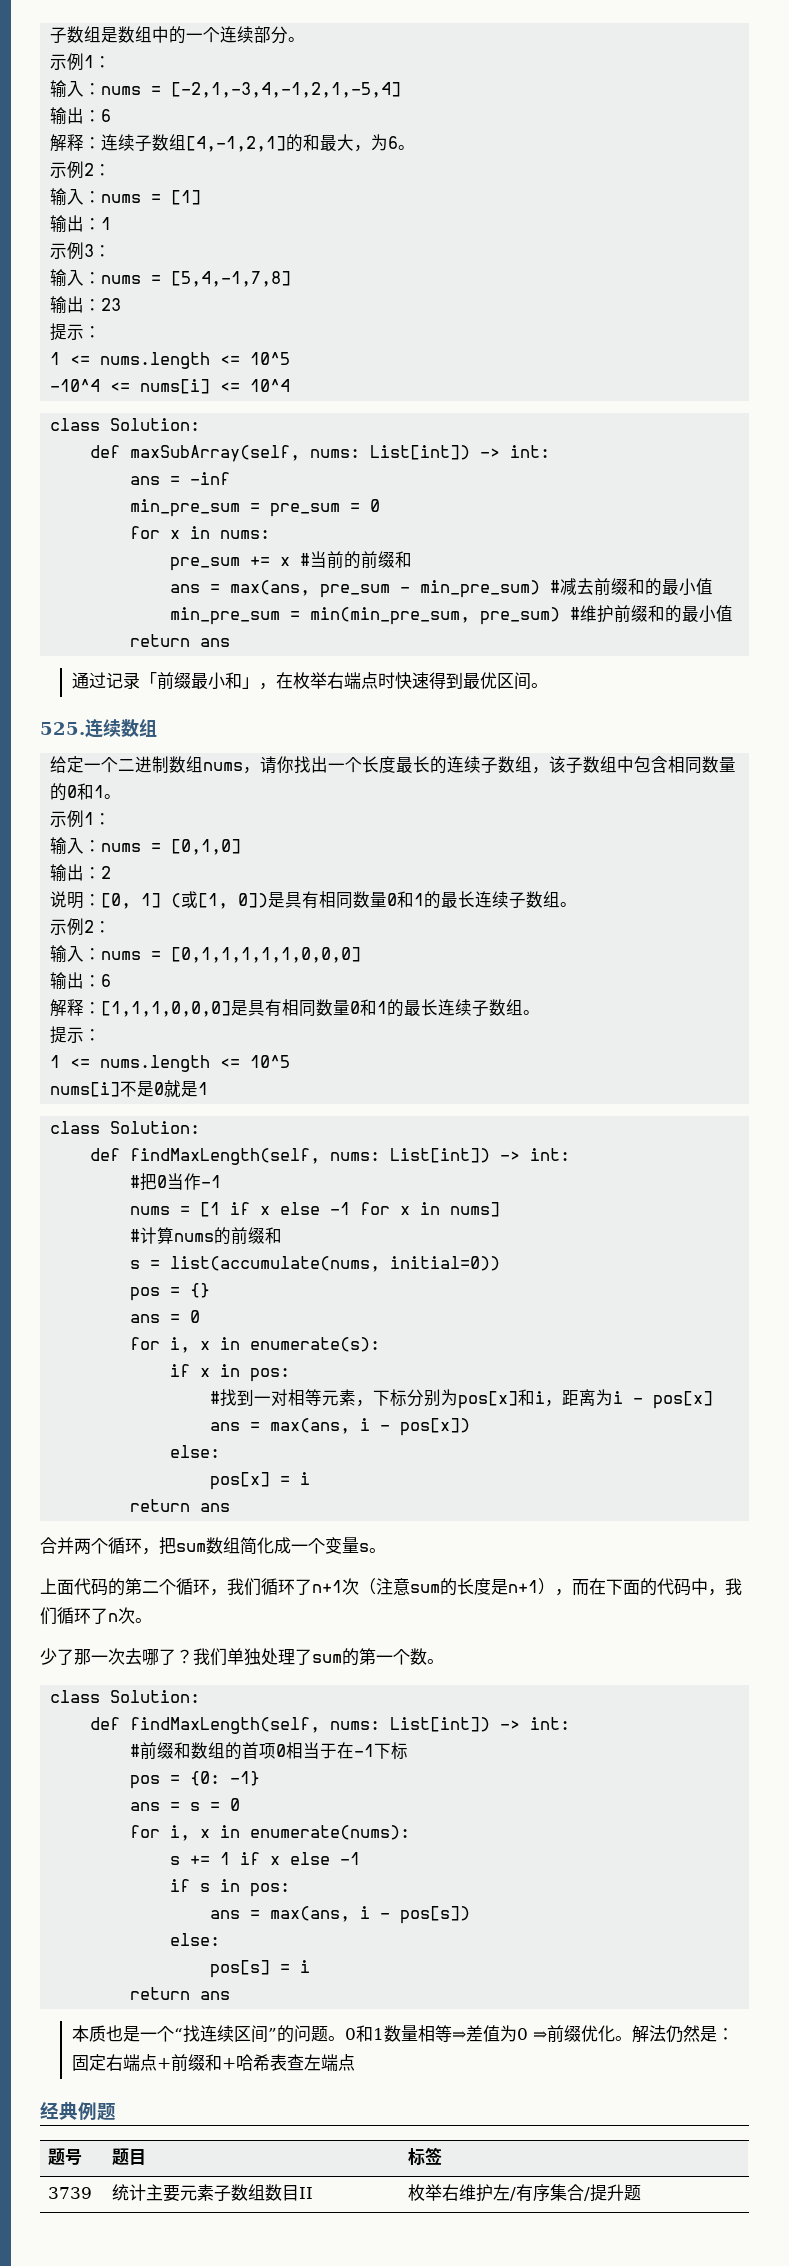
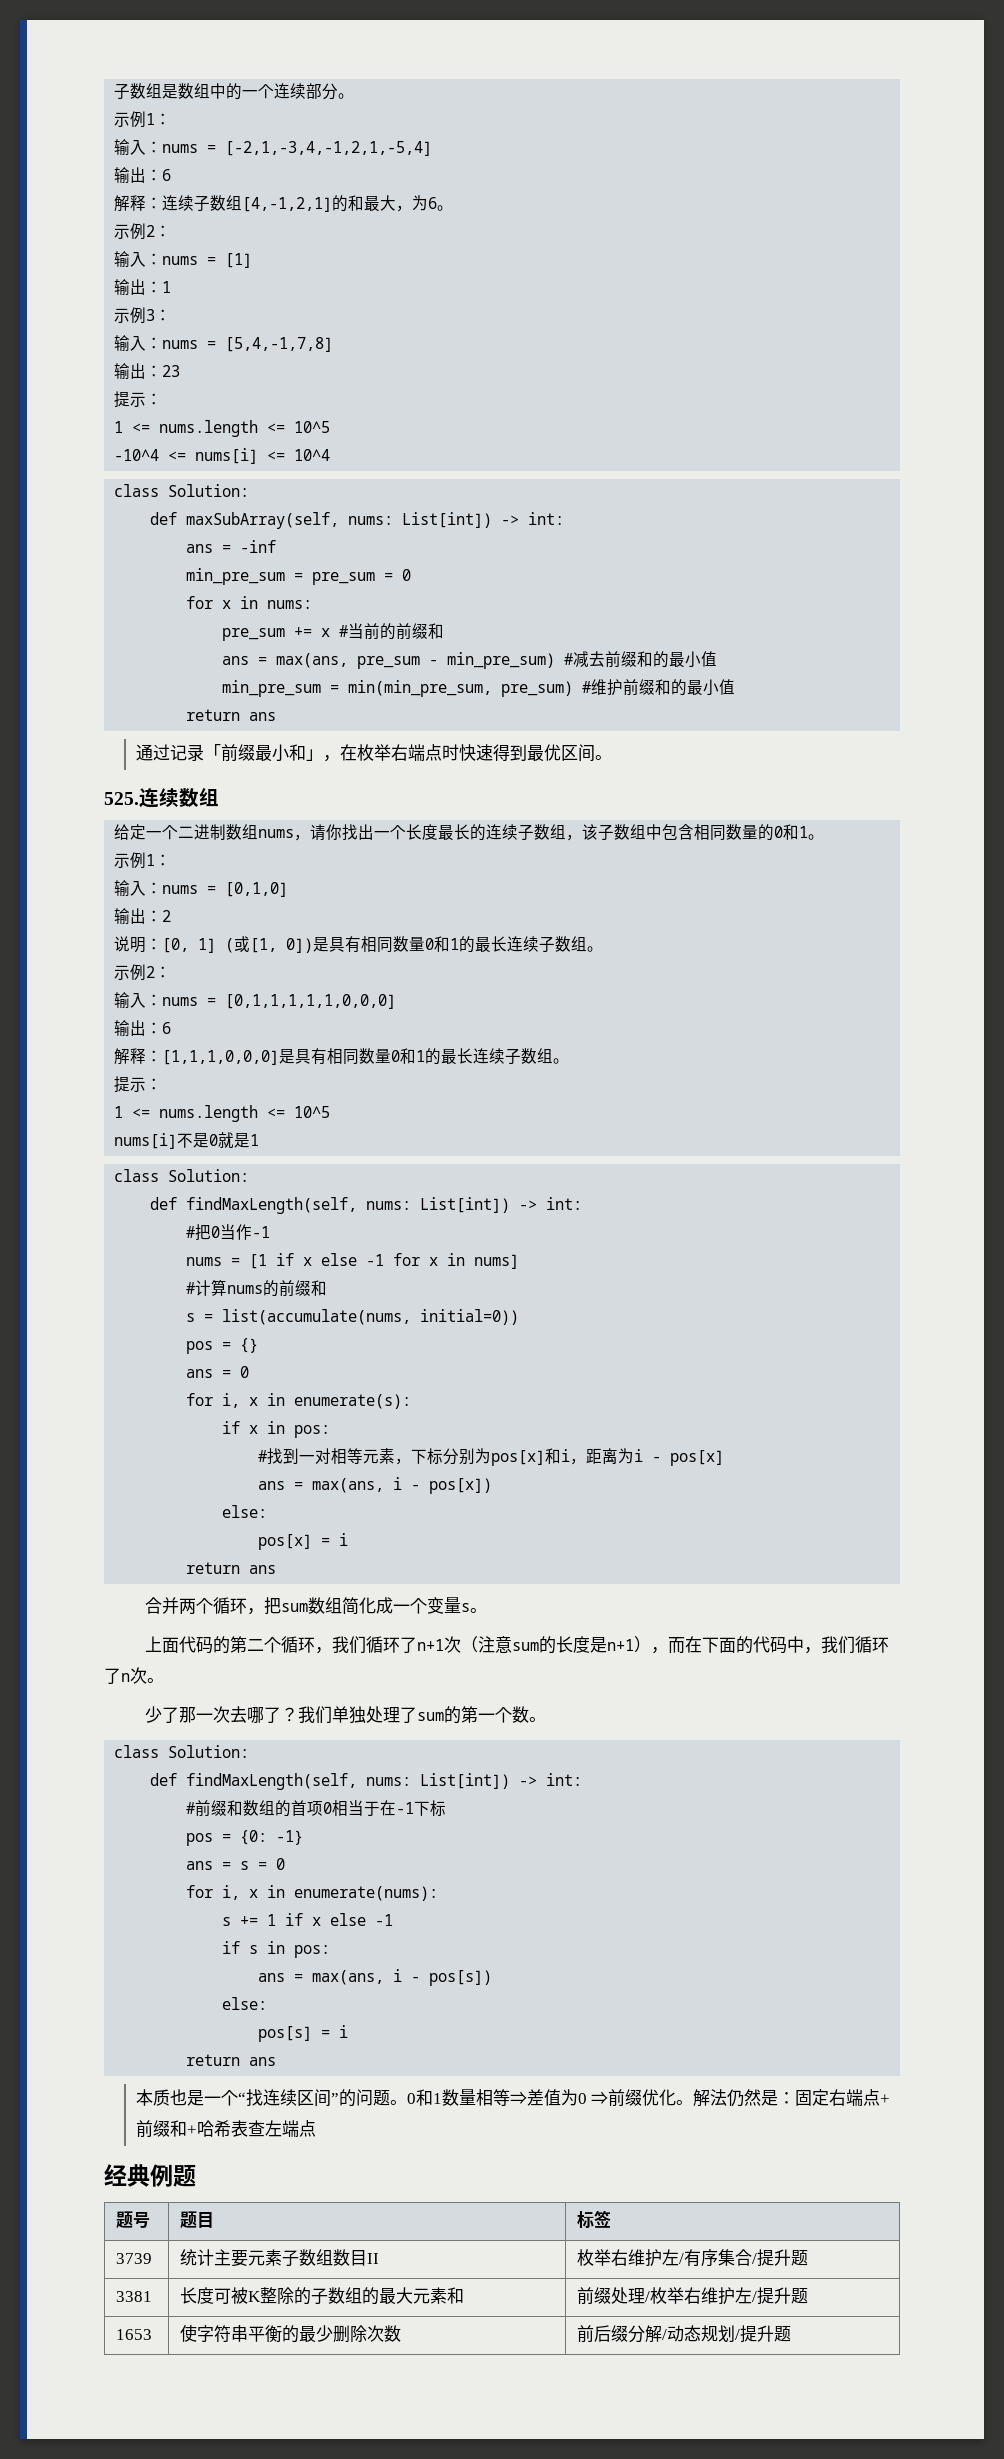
(642, 2193) none -> [115,2291,152,2302] [179,2287,464,2305] [576,2287,808,2305] [115,2329,152,2340] [179,2324,401,2343] [576,2325,791,2343] // 3381 | 长度可被K整除的子数组的最大元素和 | 前缀处理/枚举右维护左/提升题 // 1653 | 使字符串平衡的最少删除次数 | 前后缀分解/动态规划/提升题

